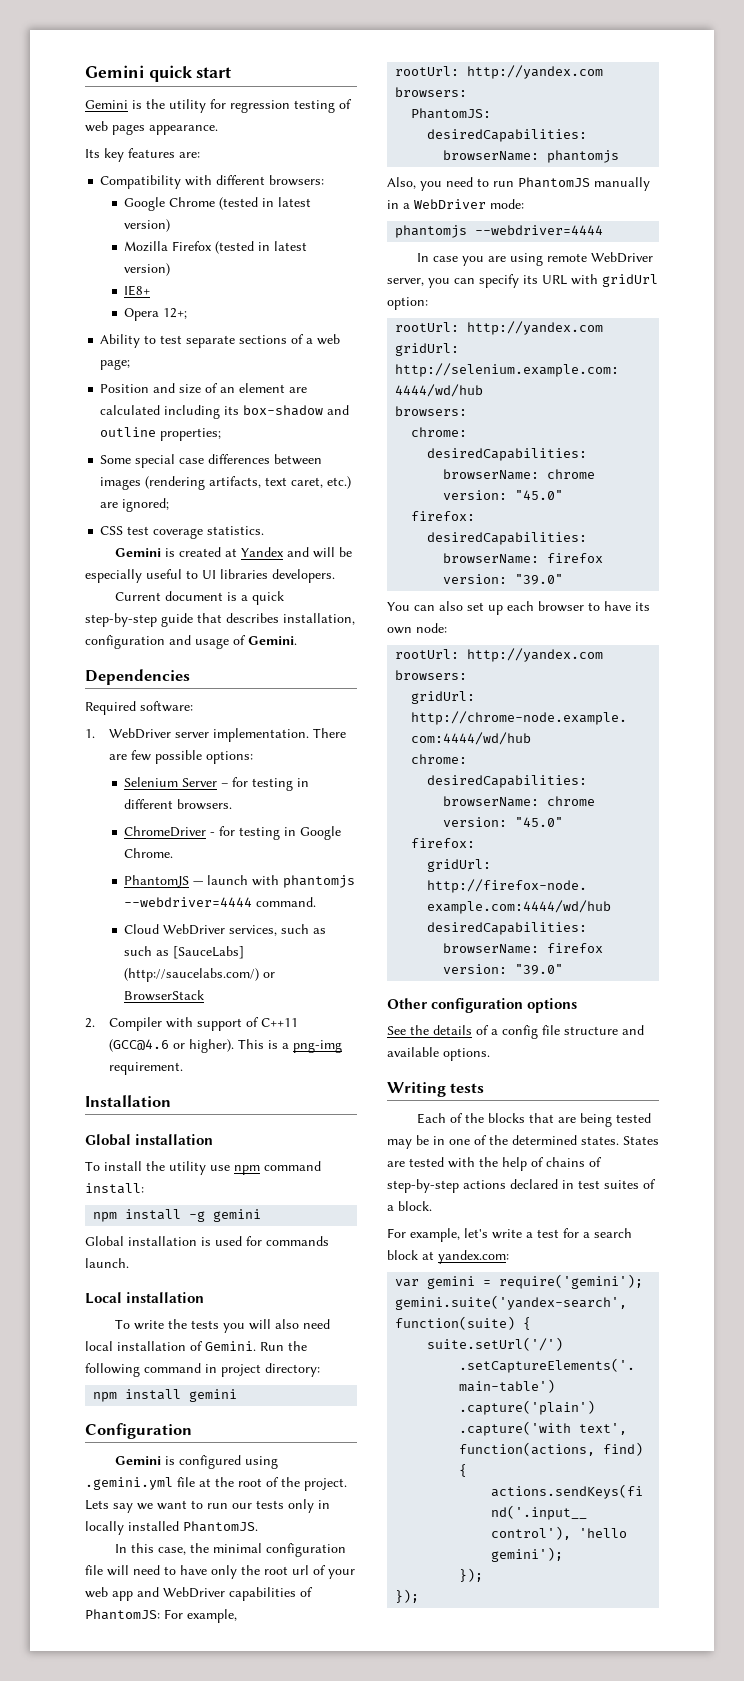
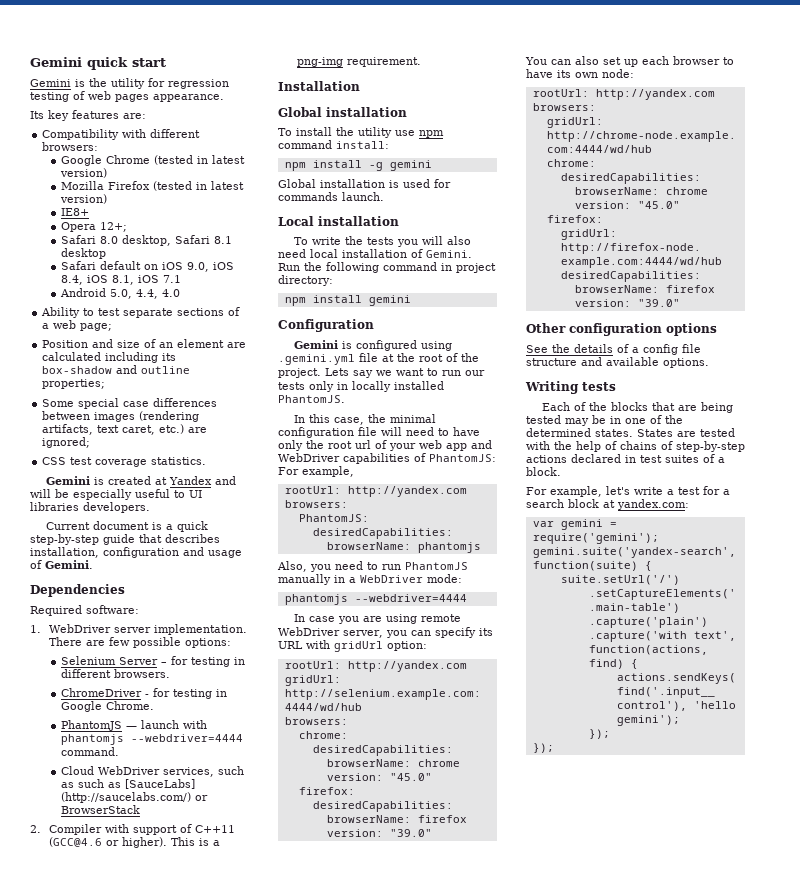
(188, 313) none -> [60,235,232,246] [60,248,106,259] [60,261,234,272] [60,275,181,285] [59,288,180,299] // Safari 8.0 desktop, Safari 8.1 desktop // Safari default on iOS 9.0, iOS 8.4, iOS 8.1, iOS 7.1 // Android 5.0, 4.4, 4.0

